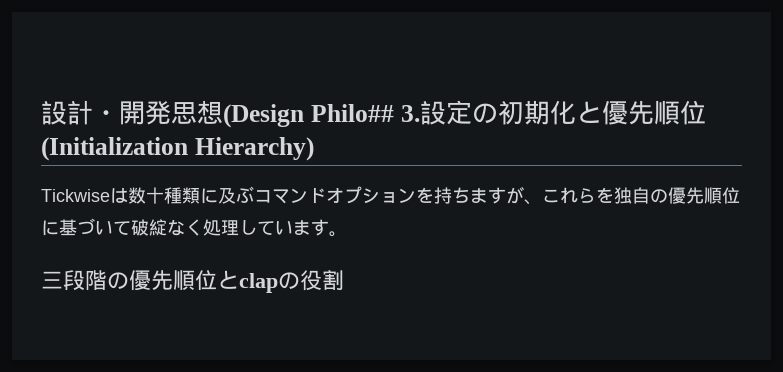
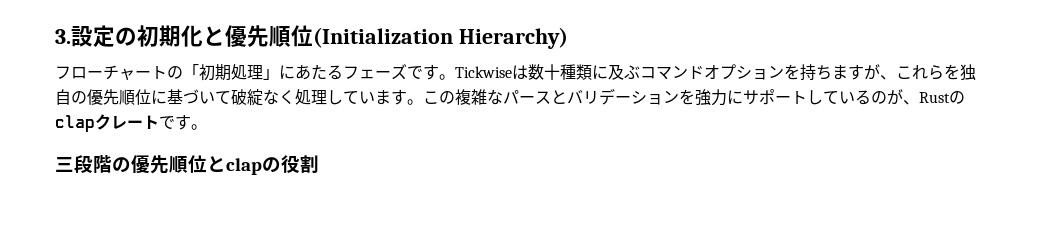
[41,100,394,128] 設計・開発思想(Design Philo## -> (55, 36) none
(314, 149) none -> [55,64,455,81] フローチャートの「初期処理」にあたるフェーズです。
(347, 234) none -> [423,88,965,106] [55,114,207,132] この複雑なパースとバリデーションを強力にサポートしているのが、Rustのclapクレートです。

